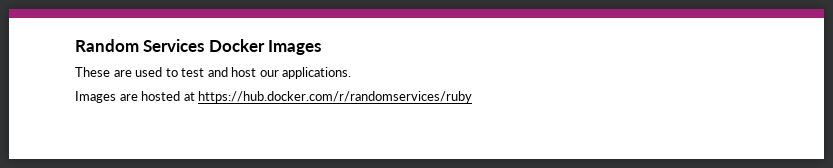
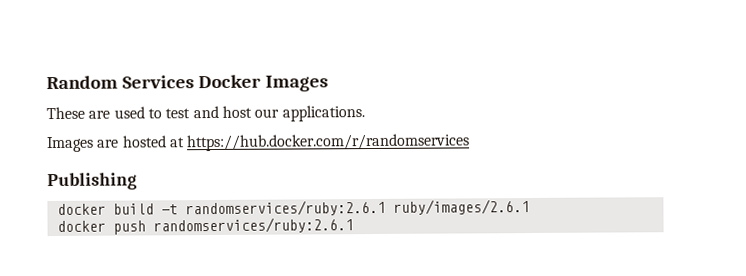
[198,91,473,103] https://hub.docker.com/r/randomservices/ruby -> [186,133,471,152] [47,172,137,191] [56,199,530,217] [56,217,354,235] https://hub.docker.com/r/randomservices // Publishing // docker build -t randomservices/ruby:2.6.1 ruby/images/2.6.1 // docker push randomservices/ruby:2.6.1

